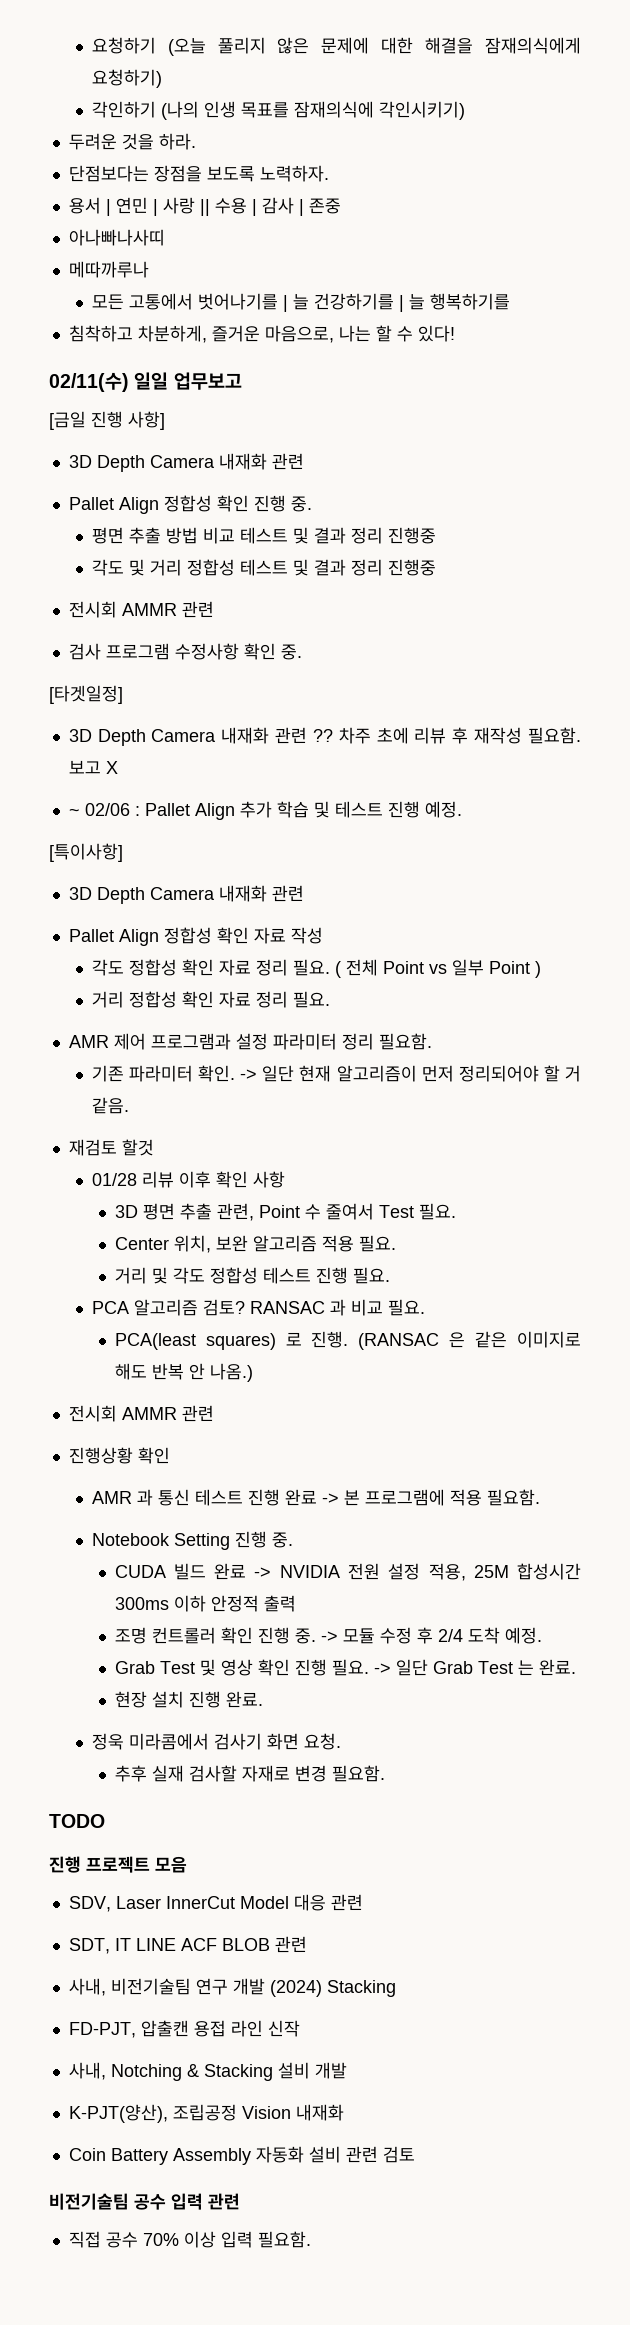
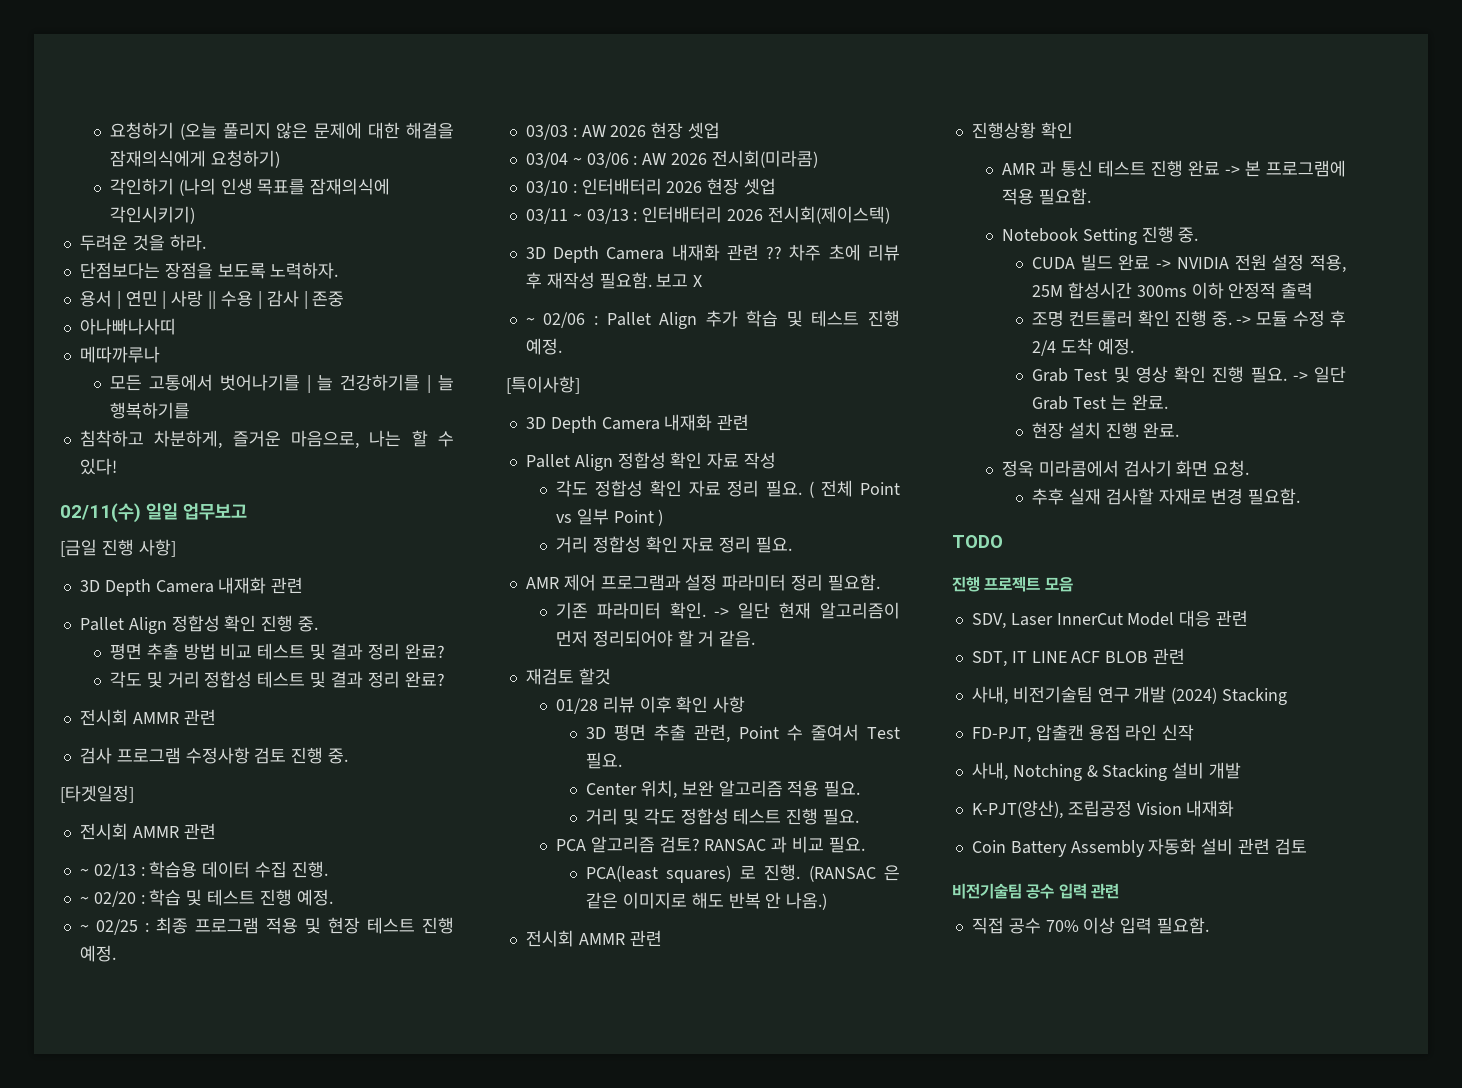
[387,527,436,544] 진행중 -> [404,643,445,660] 완료?
[387,559,436,576] 진행중 -> [404,671,445,688] 완료?
[243,643,276,660] 확인 -> [254,747,324,764] 검토 진행
(123, 694) none -> [79,823,216,840] [79,861,328,879] [79,889,333,907] [79,917,454,935] [79,945,116,962] [525,122,721,140] [525,150,818,168] [525,178,777,196] [525,206,890,224] // 전시회 AMMR 관련 // ~ 02/13 : 학습용 데이터 수집 진행. // ~ 02/20 : 학습 및 테스트 진행 예정. // ~ 02/25 : 최종 프로그램 적용 및 현장 테스트 진행 예정. // 03/03 : AW 2026 현장 셋업 // 03/04 ~ 03/06 : AW 2026 전시회(미라콤) // 03/10 : 인터배터리 2026 현장 셋업 // 03/11 ~ 03/13 : 인터배터리 2026 전시회(제이스텍)

